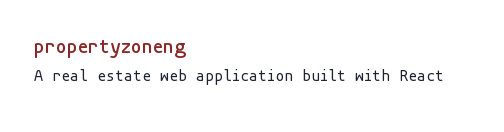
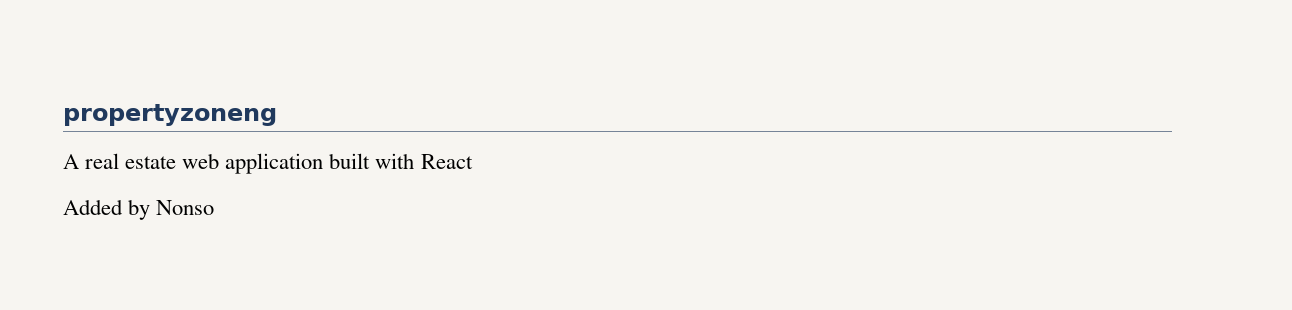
(444, 75) none -> [63,199,215,220] // Added by Nonso

